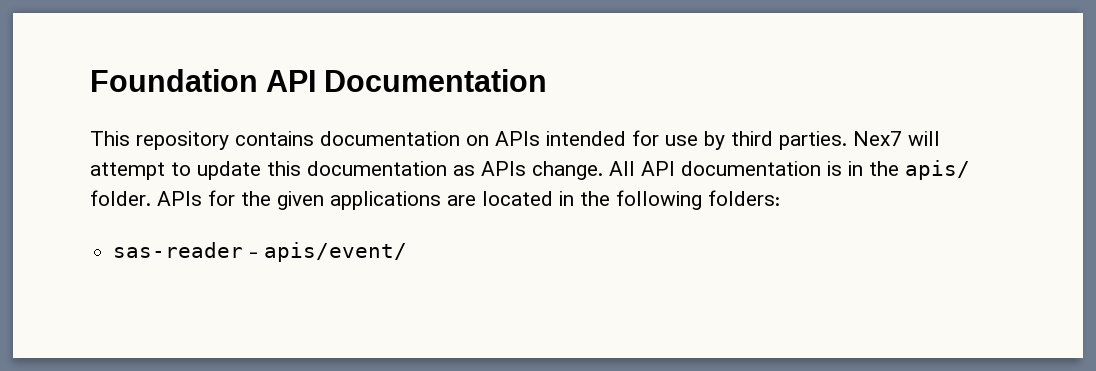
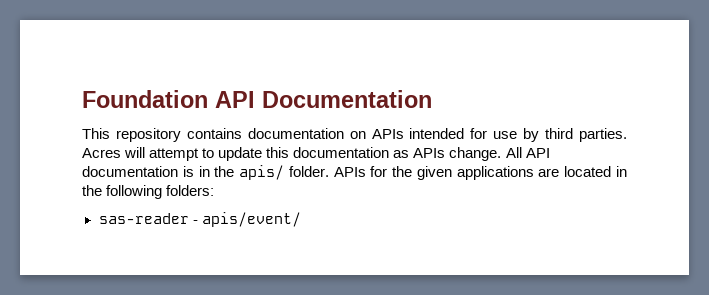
[853,131,902,146] Nex7 -> [82,148,121,158] Acres

